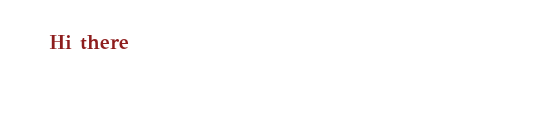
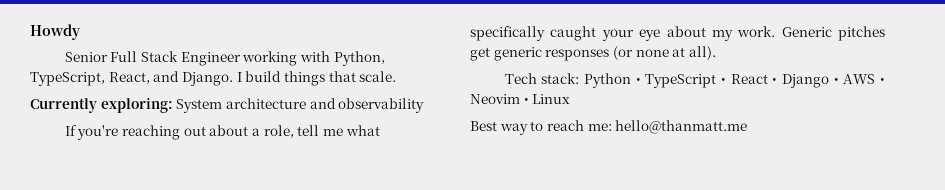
[49,35,129,50] Hi there -> [30,24,81,40] [64,51,385,66] [30,71,397,86] [30,98,425,113] [64,125,380,140] [470,26,885,41] [470,46,716,61] [504,73,885,88] [470,94,571,104] [470,120,748,135] Howdy // Senior Full Stack Engineer working with Python, TypeScript, React, and Django. I build things that scale. // Currently exploring: System architecture and observability // If you're reaching out about a role, tell me what specifically caught your eye about my work. Generic pitches get generic responses (or none at all). // Tech stack: Python • TypeScript • React • Django • AWS • Neovim • Linux // Best way to reach me: hello@thanmatt.me

